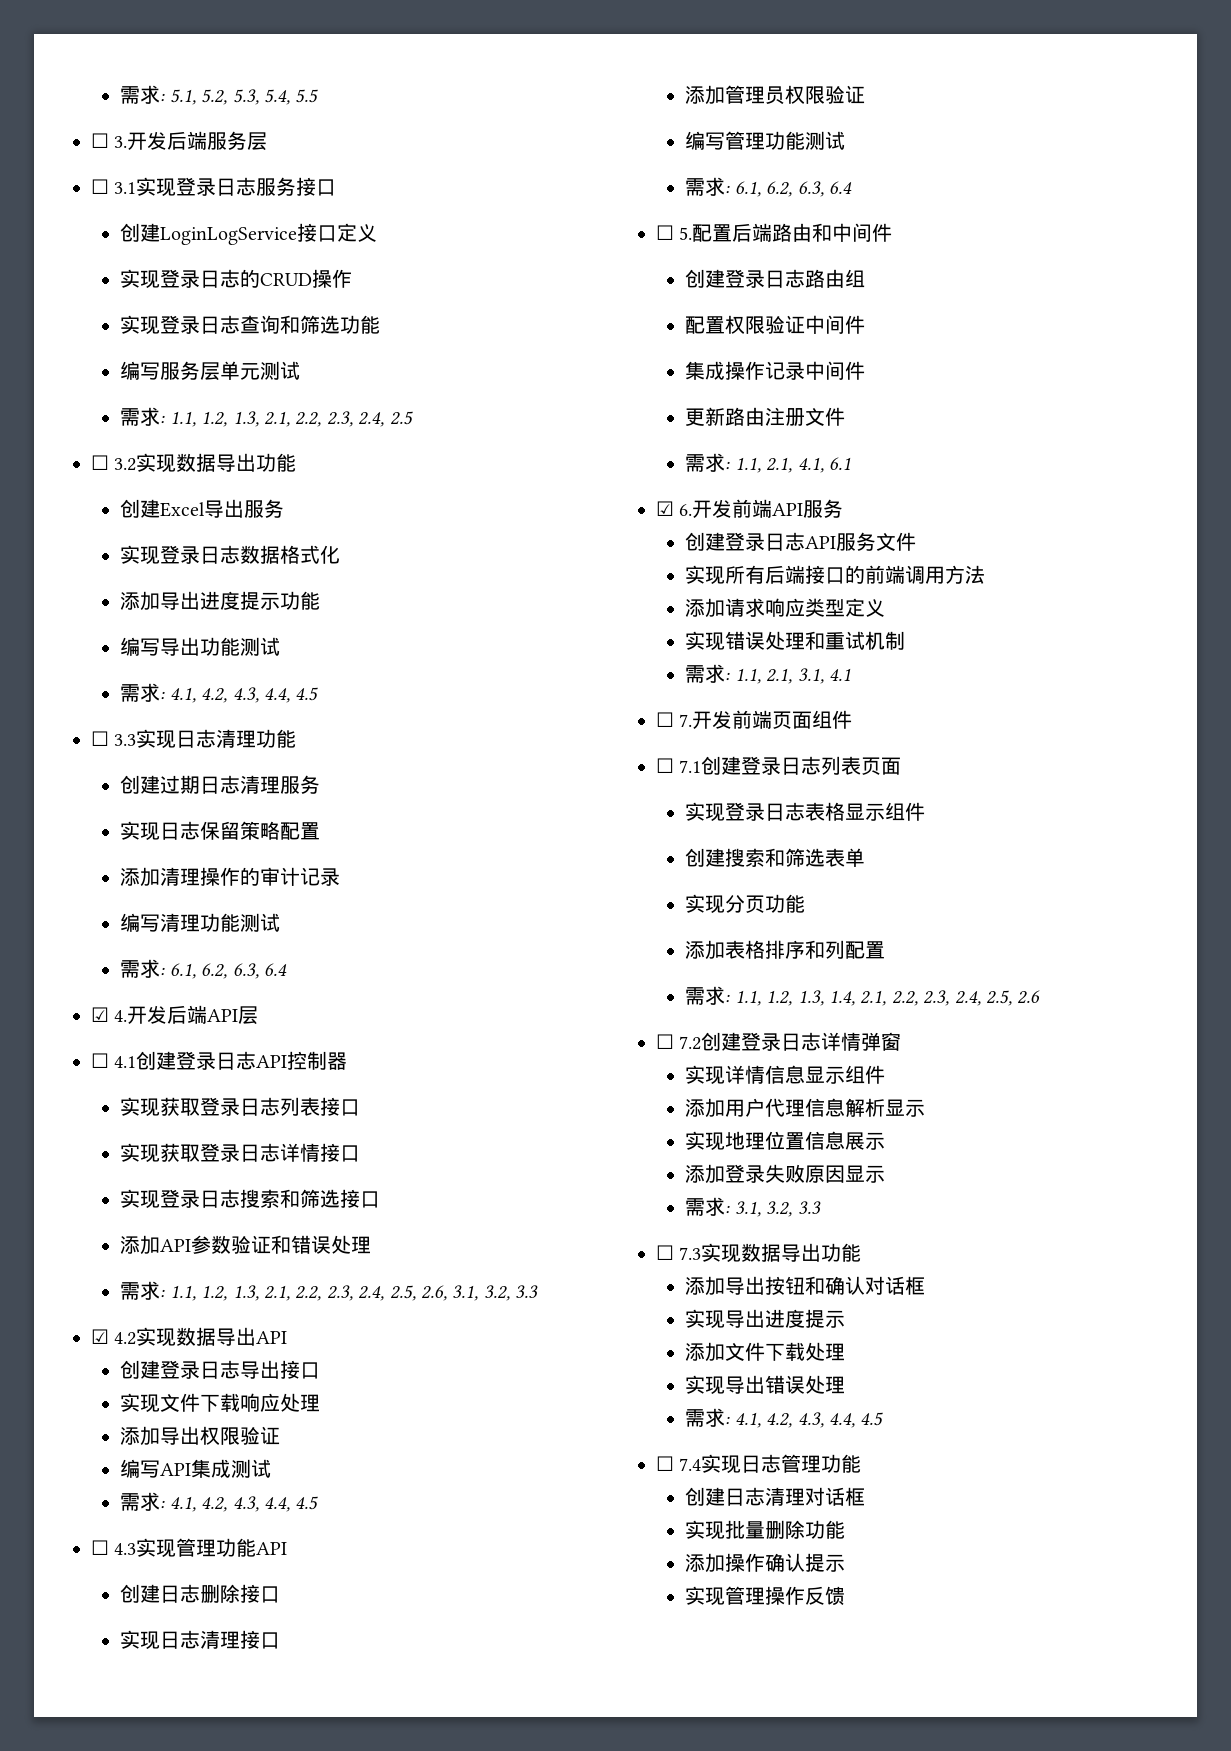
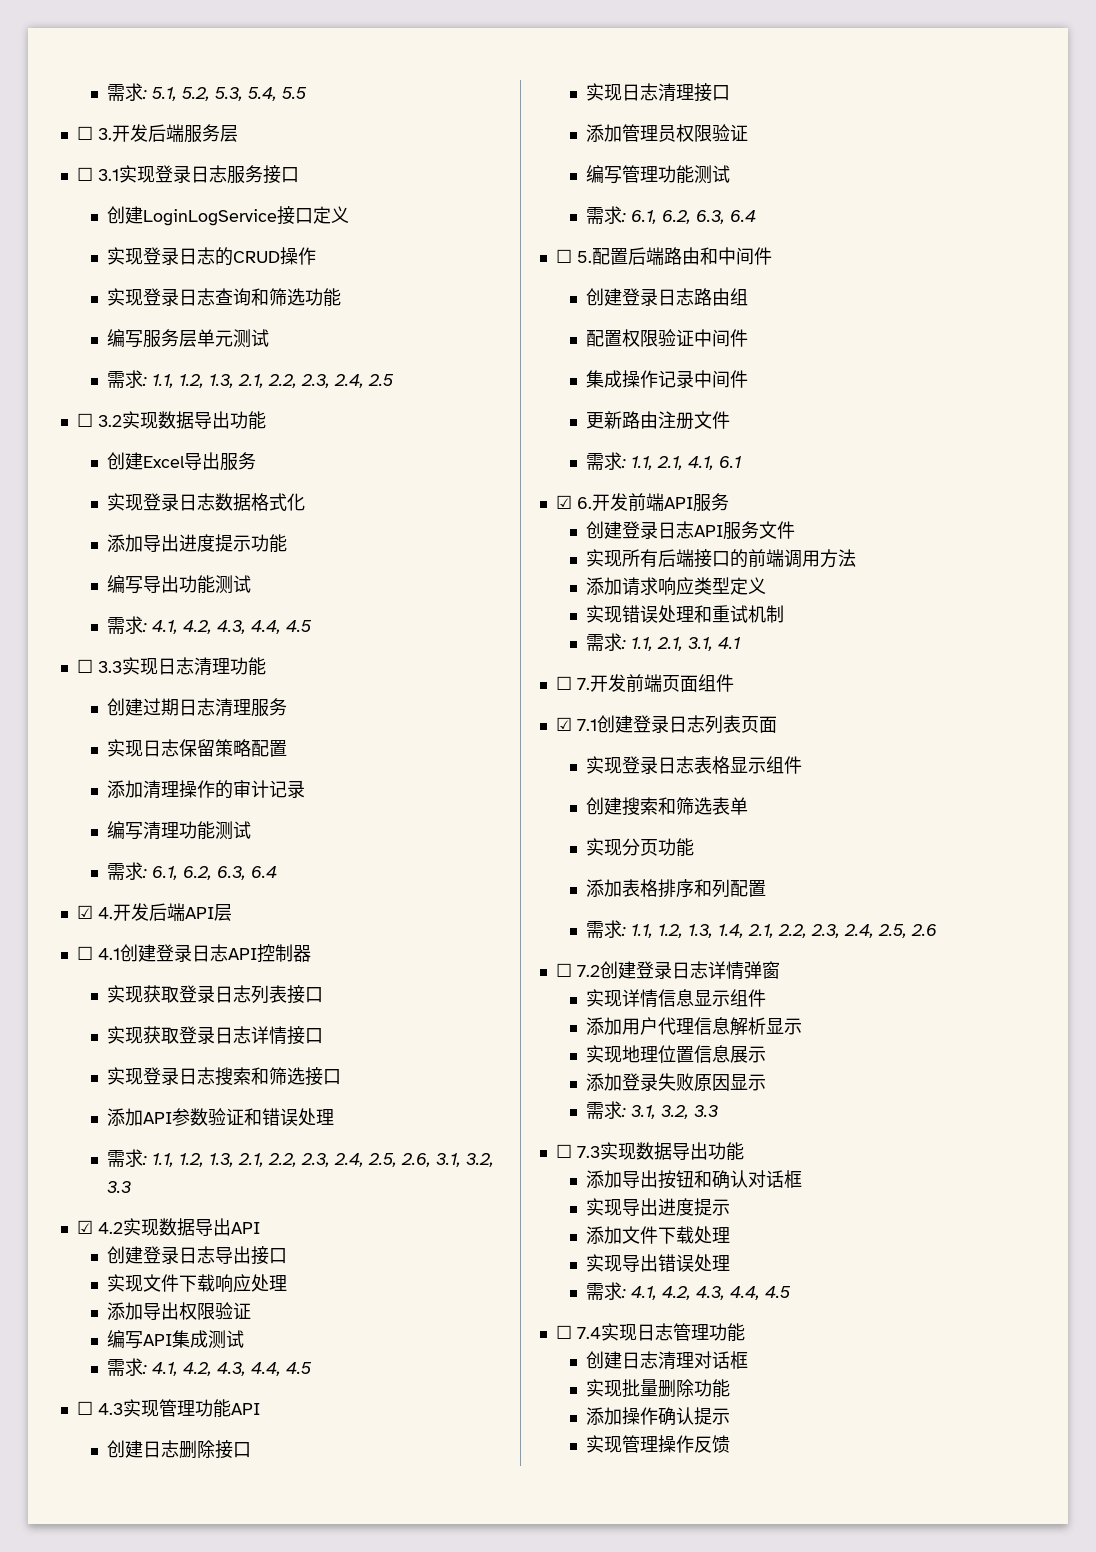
[656,758,674,773] ☐ -> [555,717,572,731] ☑

